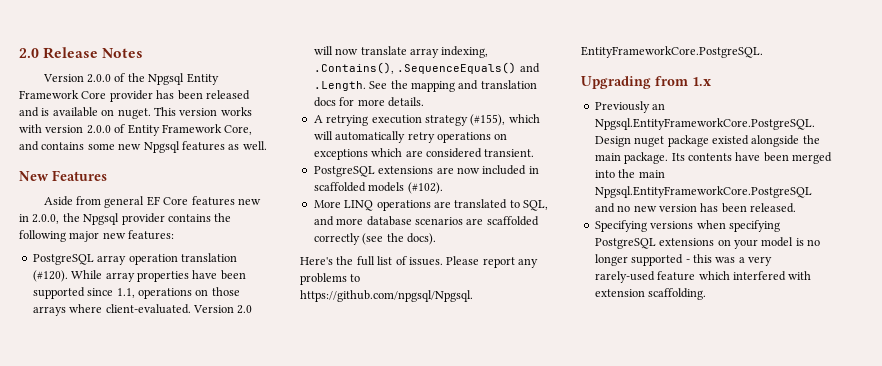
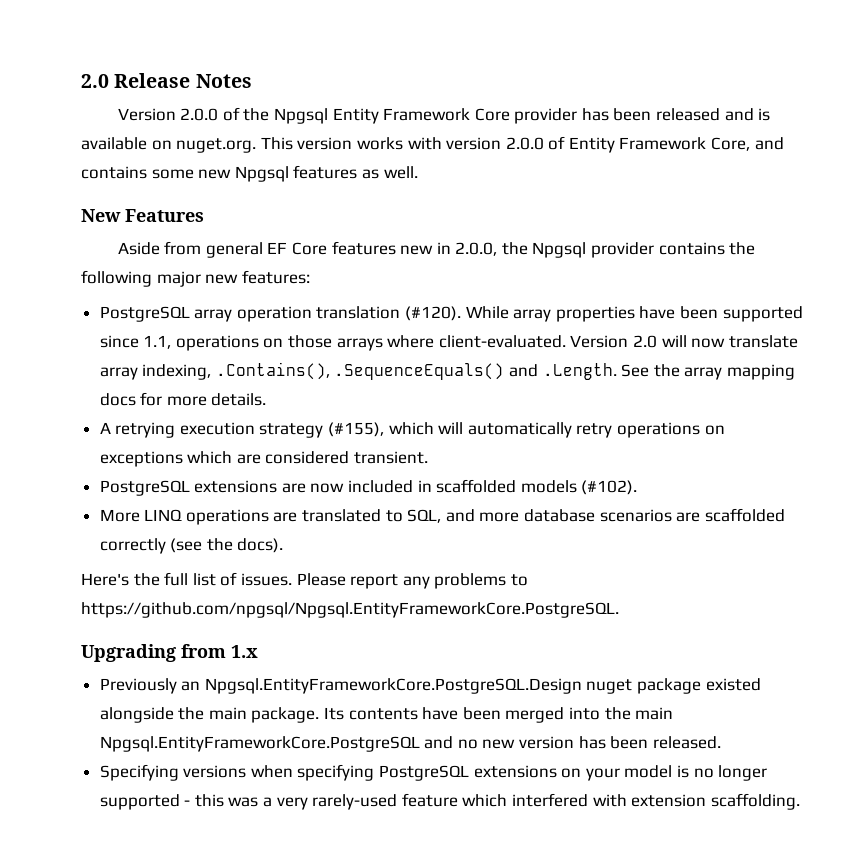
[117,108,151,119] nuget. -> [176,138,257,153] nuget.org.
[410,80,537,92] mapping and translation -> [684,364,796,380] array mapping

